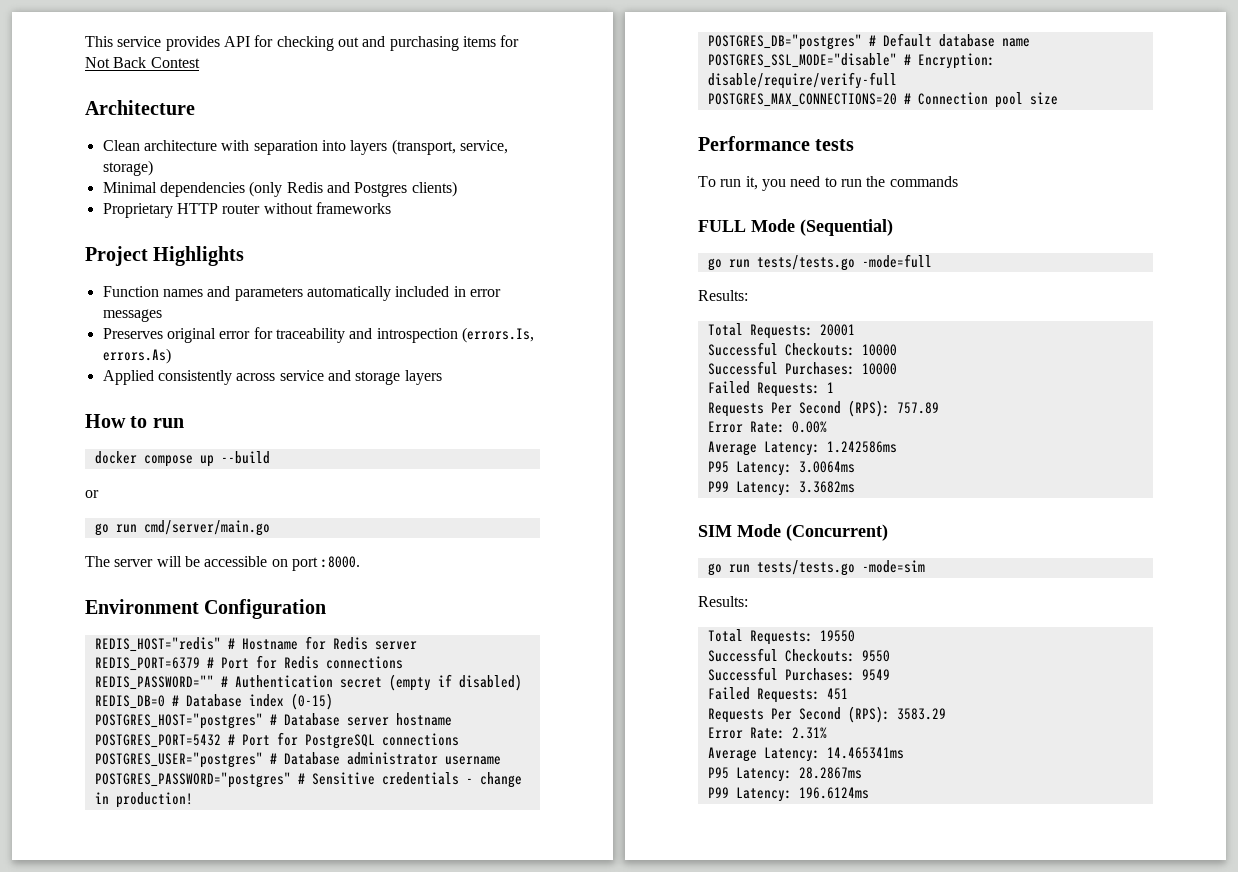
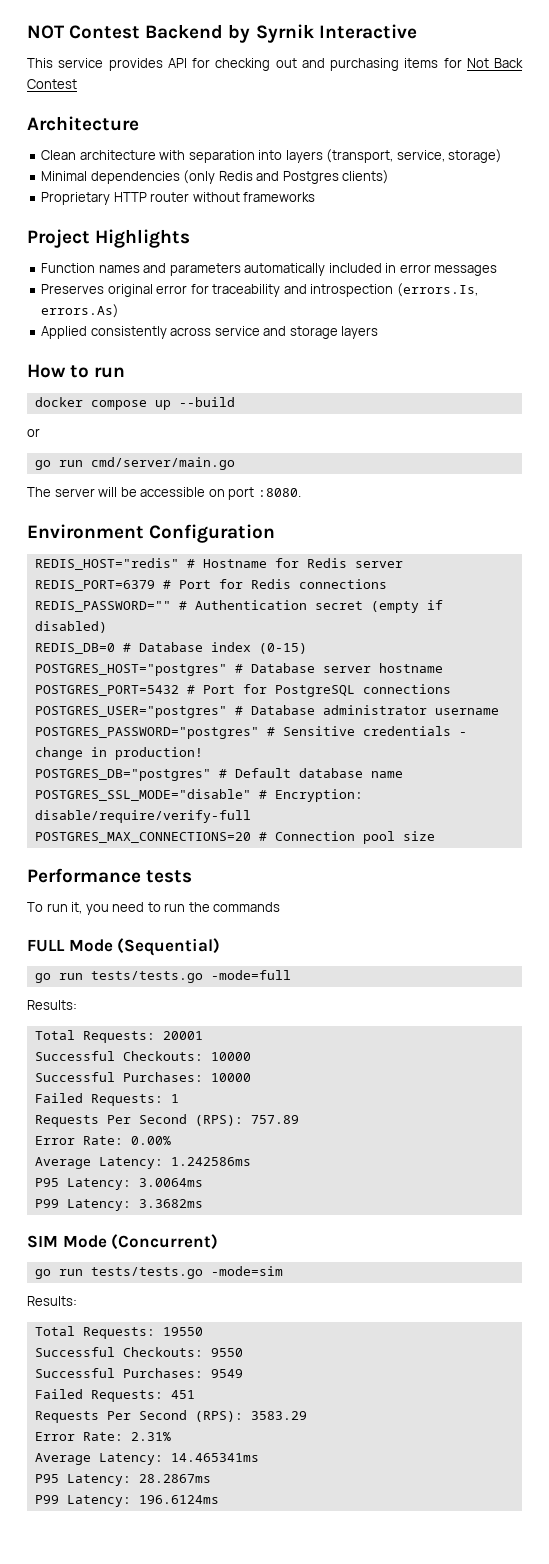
(85, 41) none -> [27,24,417,43] NOT Contest Backend by Syrnik Interactive //
[321,556,361,568] :8000. -> [257,488,301,497] :8080.

